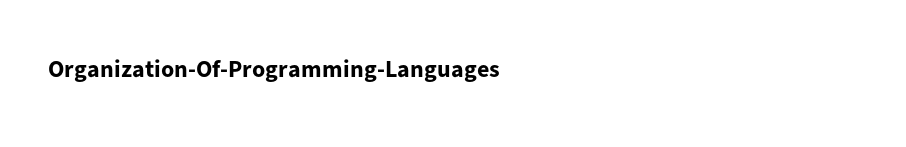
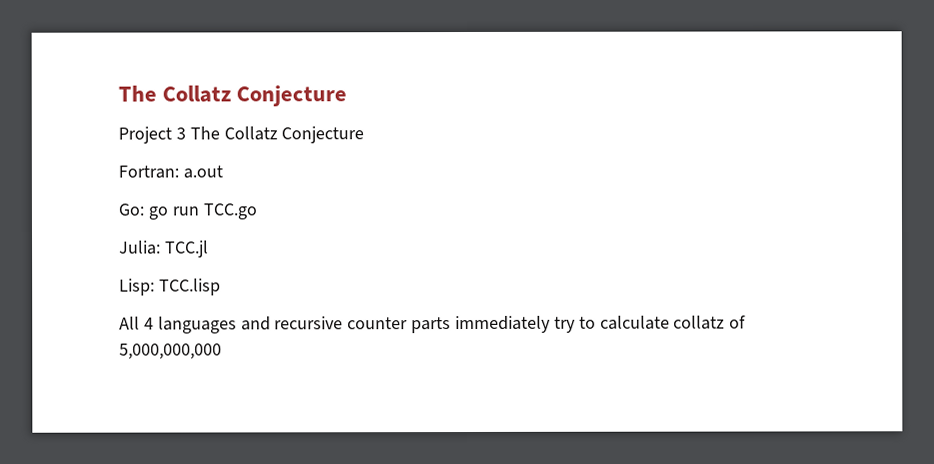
[48,59,500,82] Organization-Of-Programming-Languages -> [118,85,348,107] [118,126,365,144] [118,165,223,179] [118,203,257,220] [119,240,209,258] [119,278,221,296] [119,315,747,334] [119,343,222,360] The Collatz Conjecture // Project 3 The Collatz Conjecture // Fortran: a.out // Go: go run TCC.go // Julia: TCC.jl // Lisp: TCC.lisp // All 4 languages and recursive counter parts immediately try to calculate collatz of 5,000,000,000

